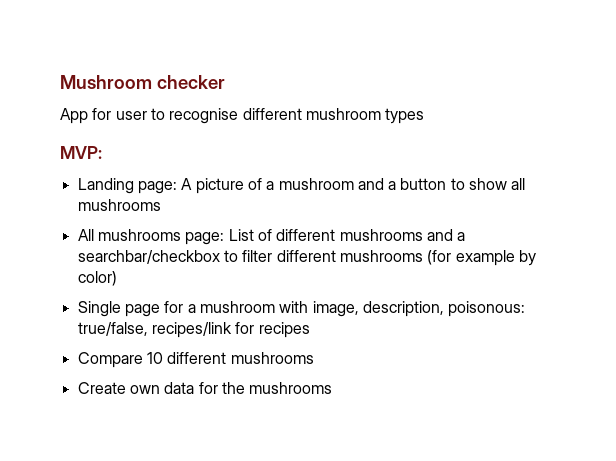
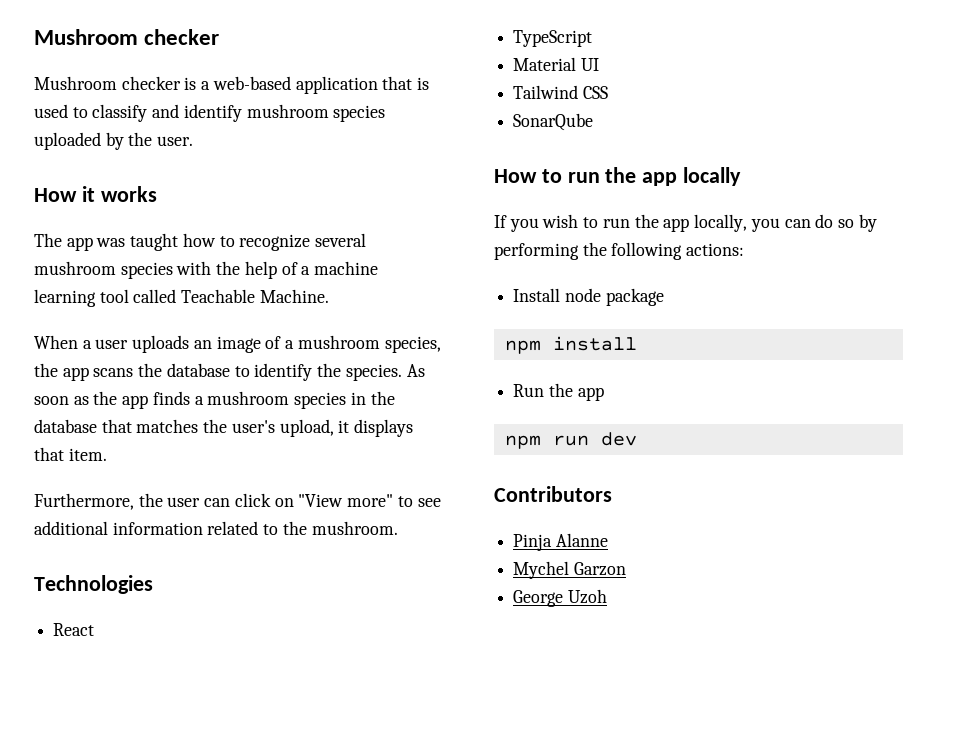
[60,108,425,124] [60,146,102,159] [77,178,526,194] [77,199,161,211] [77,229,466,245] [77,250,536,266] [77,271,117,286] [77,301,526,317] [77,322,310,338] [77,352,314,368] [77,382,333,394] App for user to recognise different mushroom types // MVP: // Landing page: A picture of a mushroom and a button to show all mushrooms // All mushrooms page: List of different mushrooms and a searchbar/checkbox to filter different mushrooms (for example by color) // Single page for a mushroom with image, description, poisonous: true/false, recipes/link for recipes // Compare 10 different mushrooms // Create own data for the mushrooms -> [34,76,430,94] [34,104,386,122] [34,132,194,150] [34,186,157,202] [34,233,367,251] [34,261,379,279] [34,289,329,307] [34,335,441,353] [34,363,425,381] [34,391,395,409] [34,419,414,437] [34,447,107,461] [34,493,441,510] [34,521,398,535] [34,575,153,594] [53,623,95,636] [513,30,593,47] [513,57,599,71] [513,85,608,99] [513,113,594,131] [494,167,742,186] [494,214,877,232] [494,242,745,260] [513,288,664,306] [504,336,637,354] [513,383,604,401] [504,432,637,449] [494,486,612,502] [513,533,608,551] [513,561,626,579] [513,589,607,607] Mushroom checker is a web-based application that is used to classify and identify mushroom species uploaded by the user. // How it works // The app was taught how to recognize several mushroom species with the help of a machine learning tool called Teachable Machine. // When a user uploads an image of a mushroom species, the app scans the database to identify the species. As soon as the app finds a mushroom species in the database that matches the user's upload, it displays that item. // Furthermore, the user can click on "View more" to see additional information related to the mushroom. // Technologies // React // TypeScript // Material UI // Tailwind CSS // SonarQube // How to run the app locally // If you wish to run the app locally, you can do so by performing the following actions: // Install node package // npm install // Run the app // npm run dev // Contributors // Pinja Alanne // Mychel Garzon // George Uzoh

